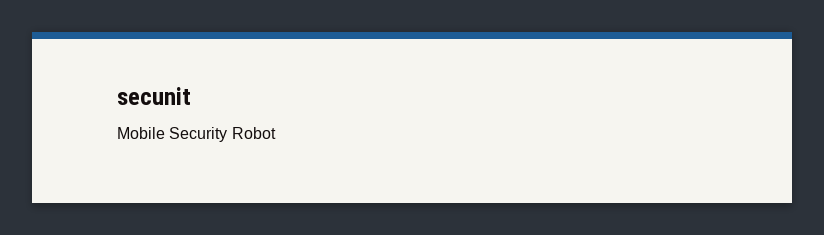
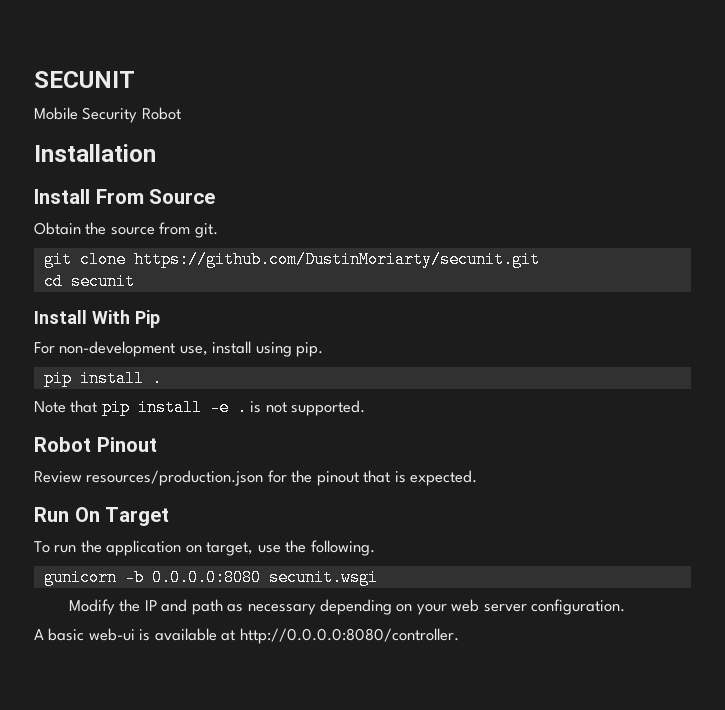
[117,87,191,105] secunit -> [34,71,135,88] SECUNIT
(276, 133) none -> [34,144,156,162] [34,189,216,204] [34,222,218,238] [43,251,540,268] [43,273,135,290] [34,310,160,328] [34,341,324,357] [43,370,162,387] [34,399,366,416] [34,437,157,452] [34,470,478,486] [34,507,170,526] [34,540,375,556] [43,569,378,586] [68,599,626,615] [34,628,459,644] // Installation // Install From Source // Obtain the source from git. // git clone https://github.com/DustinMoriarty/secunit.git // cd secunit // Install With Pip // For non-development use, install using pip. // pip install . // Note that pip install -e . is not supported. // Robot Pinout // Review resources/production.json for the pinout that is expected. // Run On Target // To run the application on target, use the following. // gunicorn -b 0.0.0.0:8080 secunit.wsgi // Modify the IP and path as necessary depending on your web server configuration. // A basic web-ui is available at http://0.0.0.0:8080/controller.

